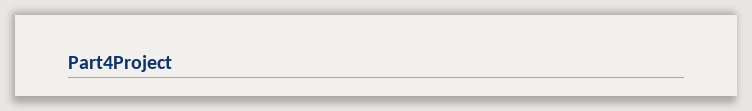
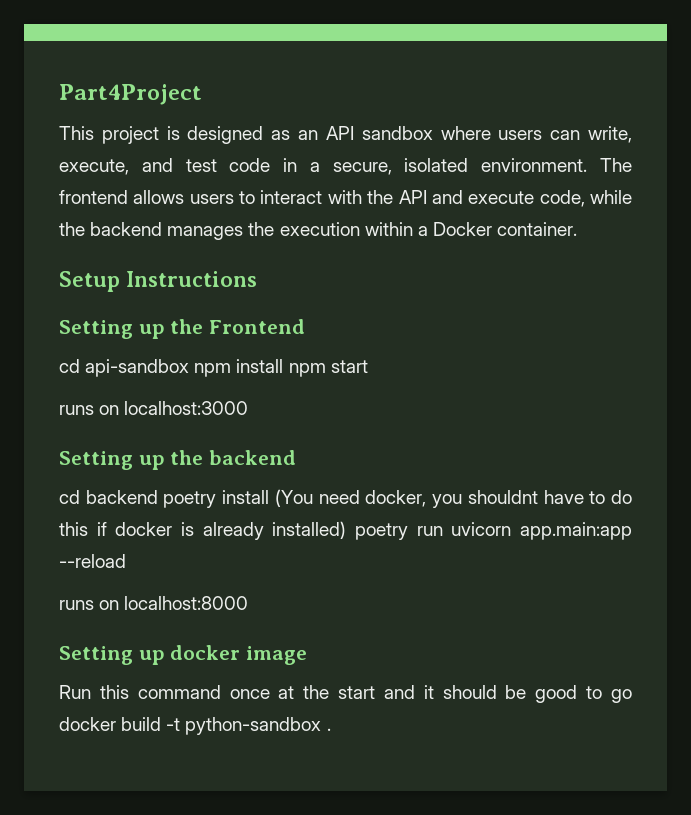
(172, 63) none -> [59,126,632,144] [59,158,632,175] [59,190,632,207] [59,222,578,240] [59,271,257,292] [59,319,306,339] [59,359,368,377] [59,401,249,415] [59,450,297,470] [59,489,633,508] [59,521,633,540] [59,554,126,568] [59,596,249,610] [59,645,308,665] [59,685,632,703] [59,717,331,735] // This project is designed as an API sandbox where users can write, execute, and test code in a secure, isolated environment. The frontend allows users to interact with the API and execute code, while the backend manages the execution within a Docker container. // Setup Instructions // Setting up the Frontend // cd api-sandbox npm install npm start // runs on localhost:3000 // Setting up the backend // cd backend poetry install (You need docker, you shouldnt have to do this if docker is already installed) poetry run uvicorn app.main:app --reload // runs on localhost:8000 // Setting up docker image // Run this command once at the start and it should be good to go docker build -t python-sandbox .

